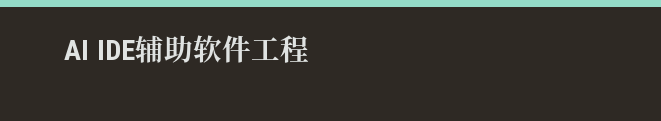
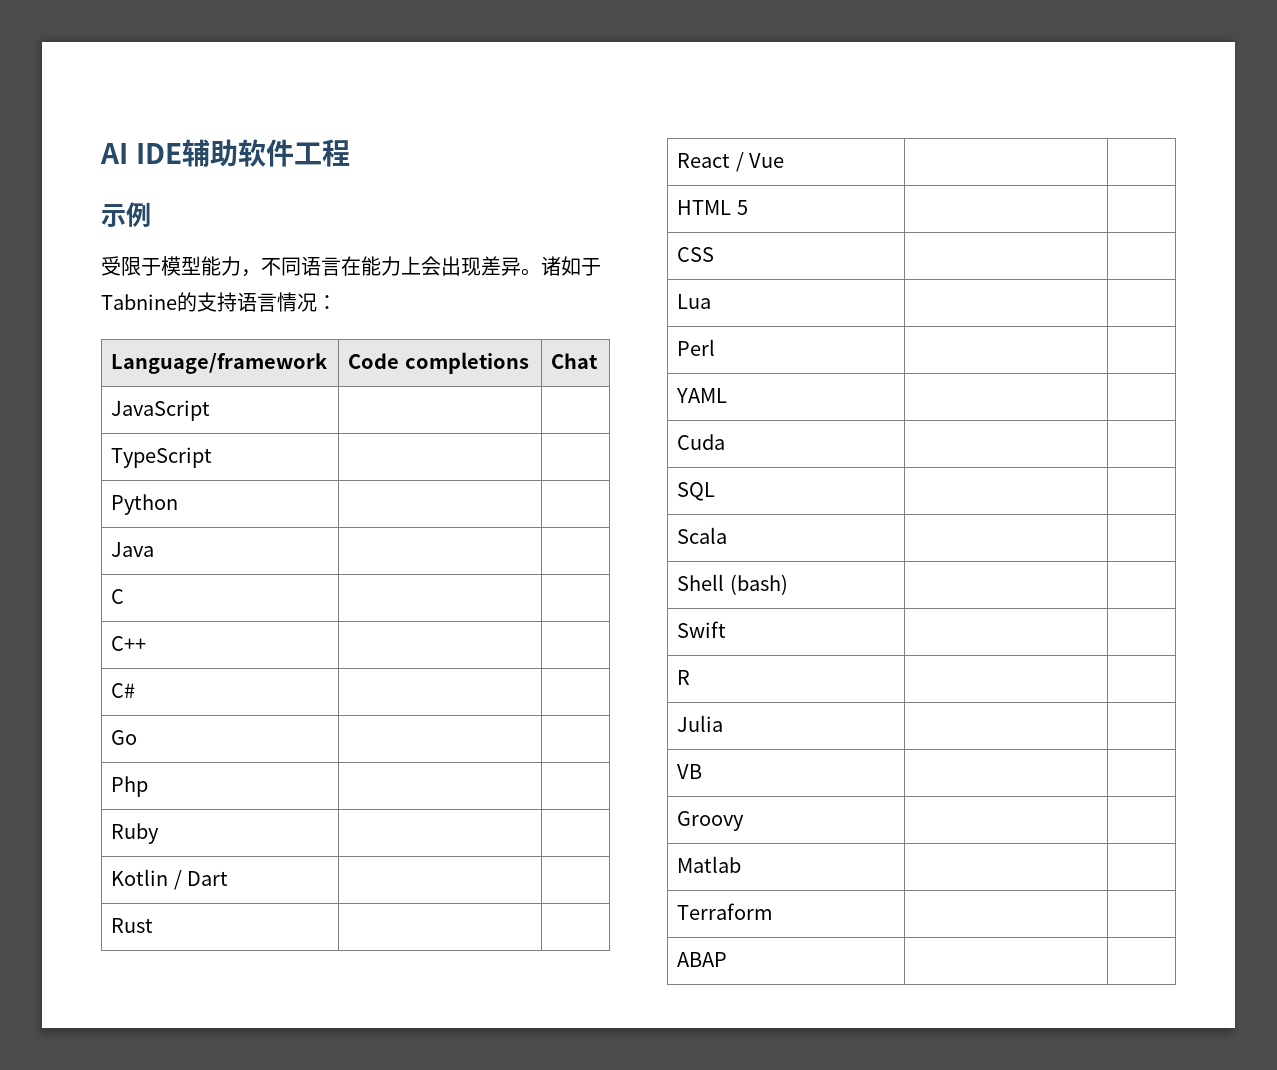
(309, 49) none -> [101,202,151,227] [101,256,601,277] [101,292,337,312] [111,353,328,374] [348,352,529,374] [551,353,599,369] [111,400,211,421] [111,447,213,468] [111,494,179,515] [111,542,155,557] [111,589,125,604] [111,636,147,651] [111,683,136,698] [111,730,138,745] [111,776,149,797] [111,823,160,844] [111,869,228,890] [111,918,154,933] [677,152,784,172] [677,200,748,215] [677,247,715,262] [677,294,712,309] [677,339,716,356] [676,388,728,403] [677,434,726,450] [677,482,716,501] [677,527,728,544] [677,574,788,595] [677,621,727,638] [677,670,691,685] [677,715,724,732] [677,764,703,779] [677,811,745,831] [677,856,742,873] [677,903,774,920] [677,952,728,967] // 示例 // 受限于模型能力，不同语言在能力上会出现差异。诸如于Tabnine的支持语言情况： // Language/framework | Code completions | Chat // JavaScript | | // TypeScript | | // Python | | // Java | | // C | | // C++ | | // C# | | // Go | | // Php | | // Ruby | | // Kotlin / Dart | | // Rust | | // React / Vue | | // HTML 5 | | // CSS | | // Lua | | // Perl | | // YAML | | // Cuda | | // SQL | | // Scala | | // Shell (bash) | | // Swift | | // R | | // Julia | | // VB | | // Groovy | | // Matlab | | // Terraform | | // ABAP | |

